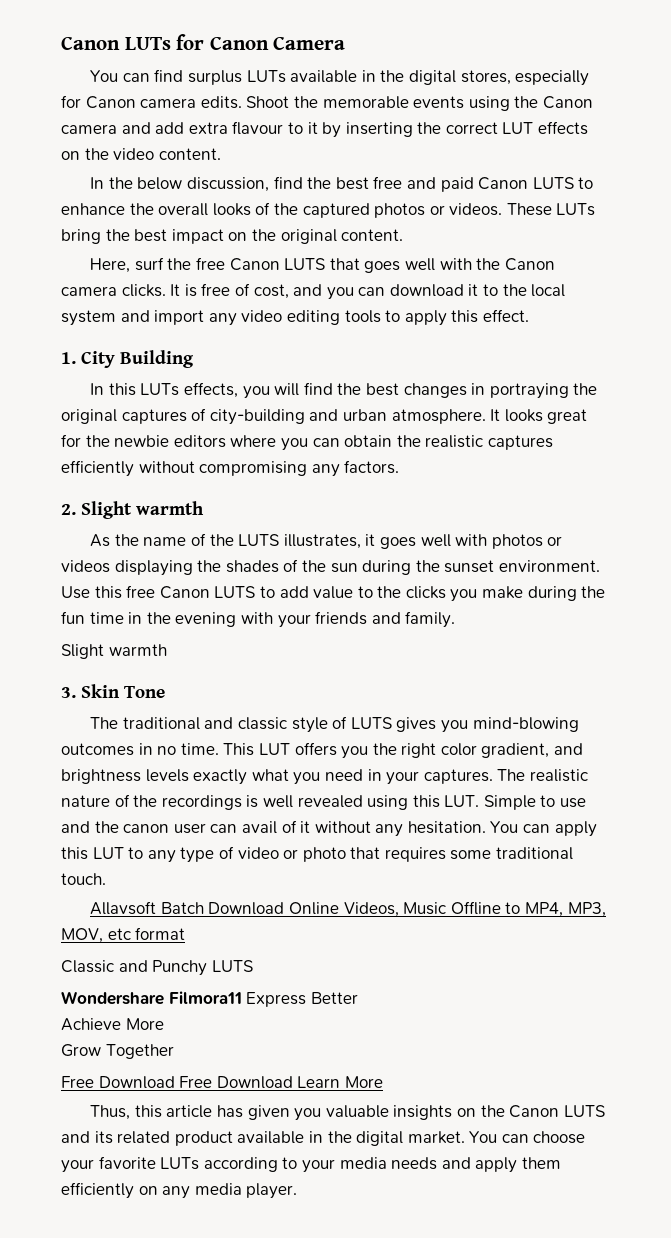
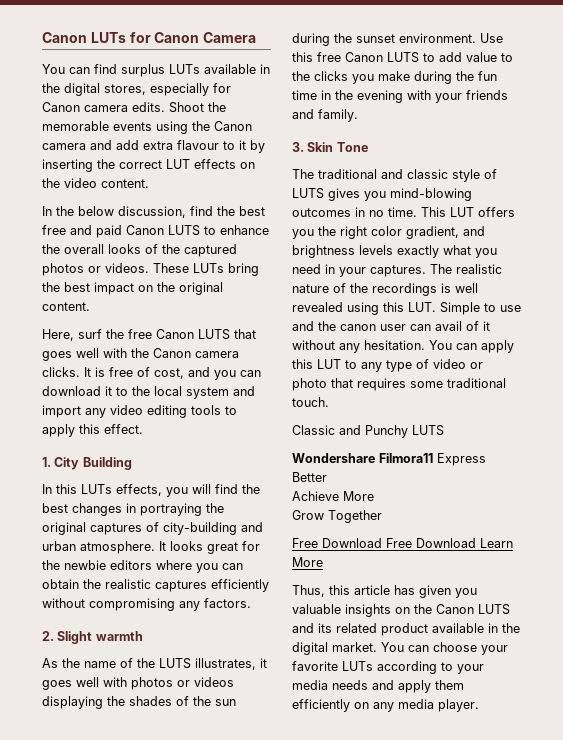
[61,644,167,659] // Slight warmth -> (358, 115) none
[90,901,606,917] [61,927,186,943] // Allavsoft Batch Download Online Videos, Music Offline to MP4, MP3, MOV, etc format -> (329, 402) none

